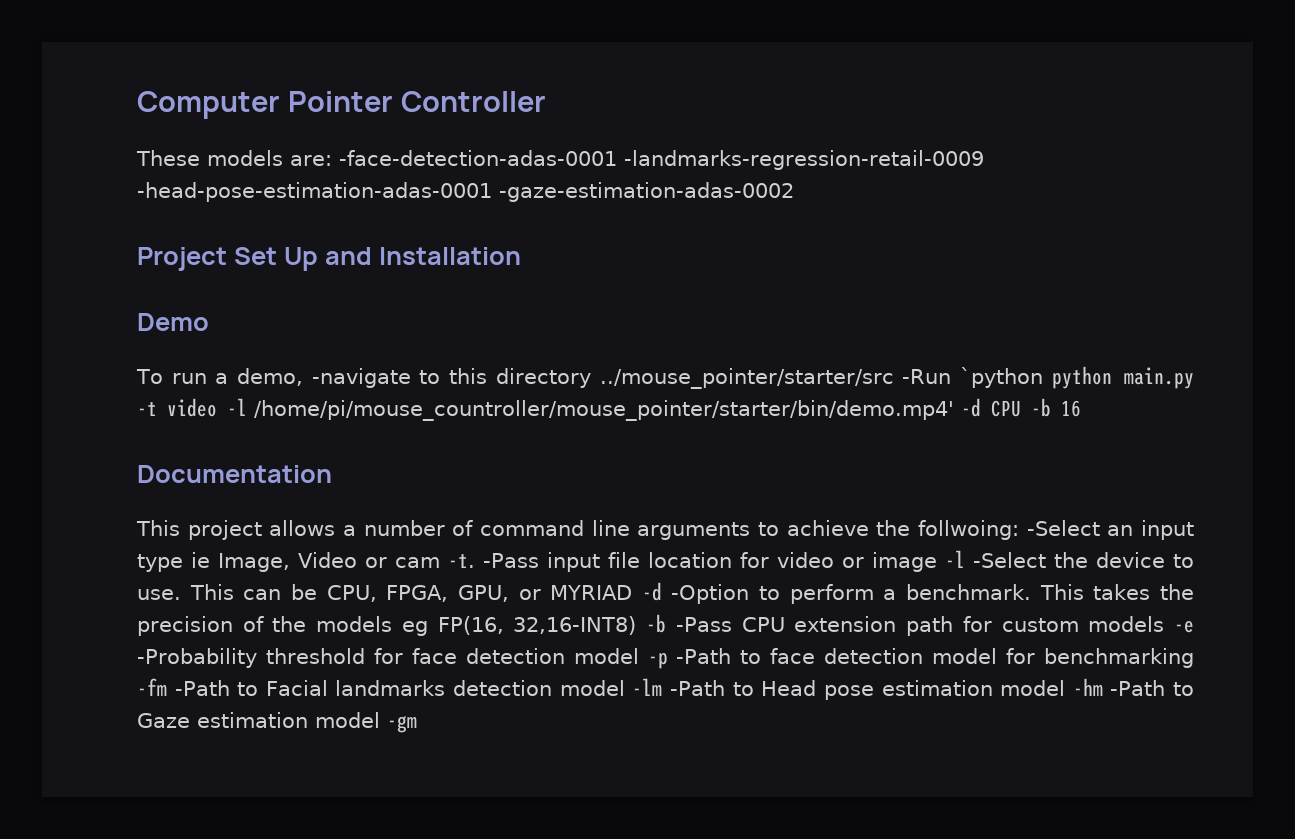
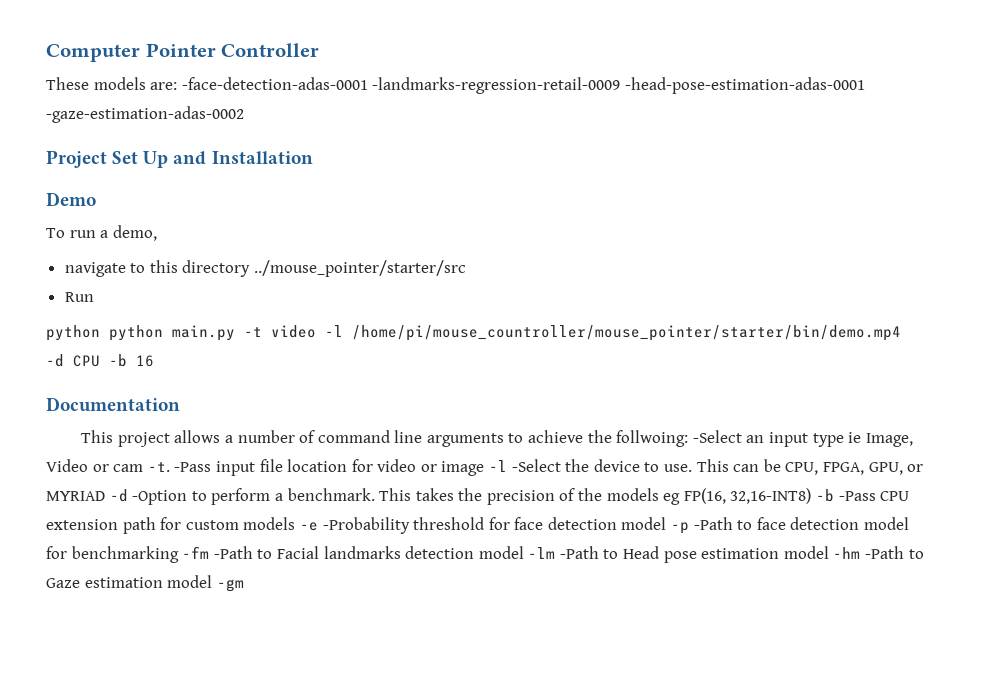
[311,368,411,388] -navigate -> [64,262,126,277] // navigate
[902,367,1043,388] -Run `python -> [64,292,94,302] [46,325,100,341] // Run // python
[254,400,954,421] /home/pi/mouse_countroller/mouse_pointer/starter/bin/demo.mp4' -> [352,325,901,341] /home/pi/mouse_countroller/mouse_pointer/starter/bin/demo.mp4

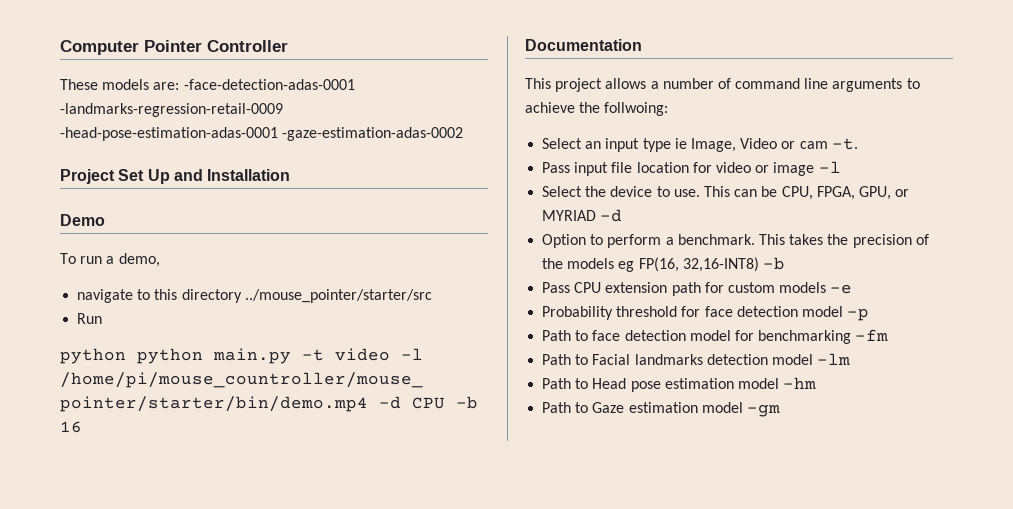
[692,430,742,443] -Select -> [542,138,583,149] // Select
[174,462,212,472] -Pass -> [542,162,571,173] // Pass
[511,459,561,472] -Select -> [542,186,583,197] // Select
[132,490,188,505] -Option -> [542,234,587,248] // Option
[838,491,876,501] -Pass -> [542,282,571,293] // Pass
[322,517,410,534] -Probability -> [542,306,614,320] // Probability
[693,517,733,530] -Path -> [542,330,572,341] // Path
[213,546,253,559] -Path -> [542,354,572,365] // Path
[559,546,599,559] -Path -> [542,378,572,389] // Path
[865,546,905,559] -Path -> [542,402,572,413] // Path

